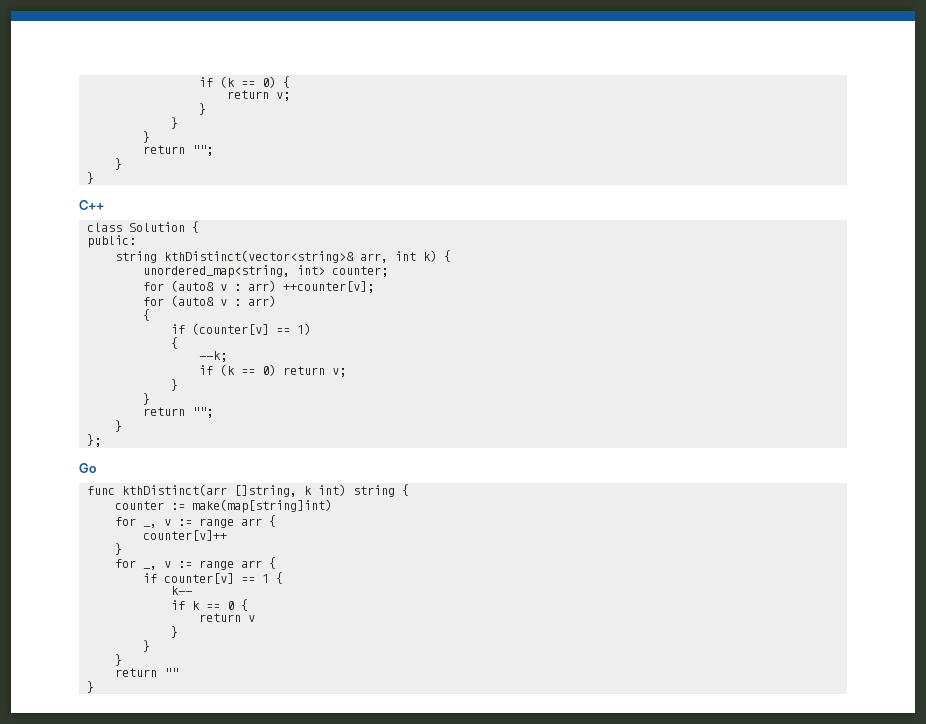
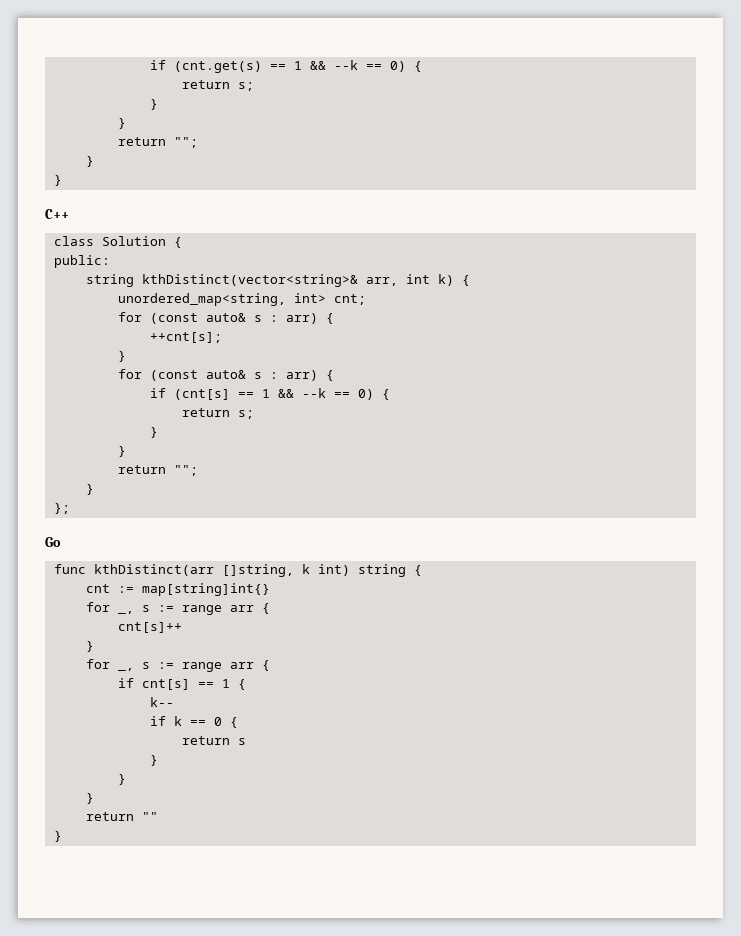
[198,76,290,88] [226,90,290,101] [198,103,206,115] if (k == 0) { // return v; // } -> [149,60,422,73] [181,80,254,91] if (cnt.get(s) == 1 && --k == 0) { // return s;
[331,266,388,277] [142,280,374,293] [142,295,276,307] [142,309,150,321] [170,323,311,335] [170,337,178,349] [198,351,227,362] [198,364,346,377] counter; // for (auto& v : arr) ++counter[v]; // for (auto& v : arr) // { // if (counter[v] == 1) // { // --k; // if (k == 0) return v; -> [333,294,366,305] [117,312,334,324] [149,332,222,343] [117,351,126,362] [117,369,334,381] [149,388,390,400] [181,408,254,419] cnt; // for (const auto& s : arr) { // ++cnt[s]; // } // for (const auto& s : arr) { // if (cnt[s] == 1 && --k == 0) { // return s;
[114,499,332,513] [114,515,276,528] [142,530,227,541] counter := make(map[string]int) // for _, v := range arr { // counter[v]++ -> [85,583,270,596] [85,602,270,615] [117,622,182,633] cnt := map[string]int{} // for _, s := range arr { // cnt[s]++
[163,561,171,568] v -> [141,662,150,669] s
[163,573,234,584] counter[v] -> [141,679,190,690] cnt[s]
[247,615,255,622] v -> [237,738,246,745] s

